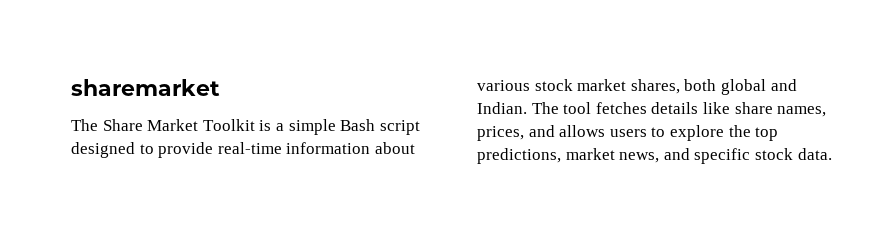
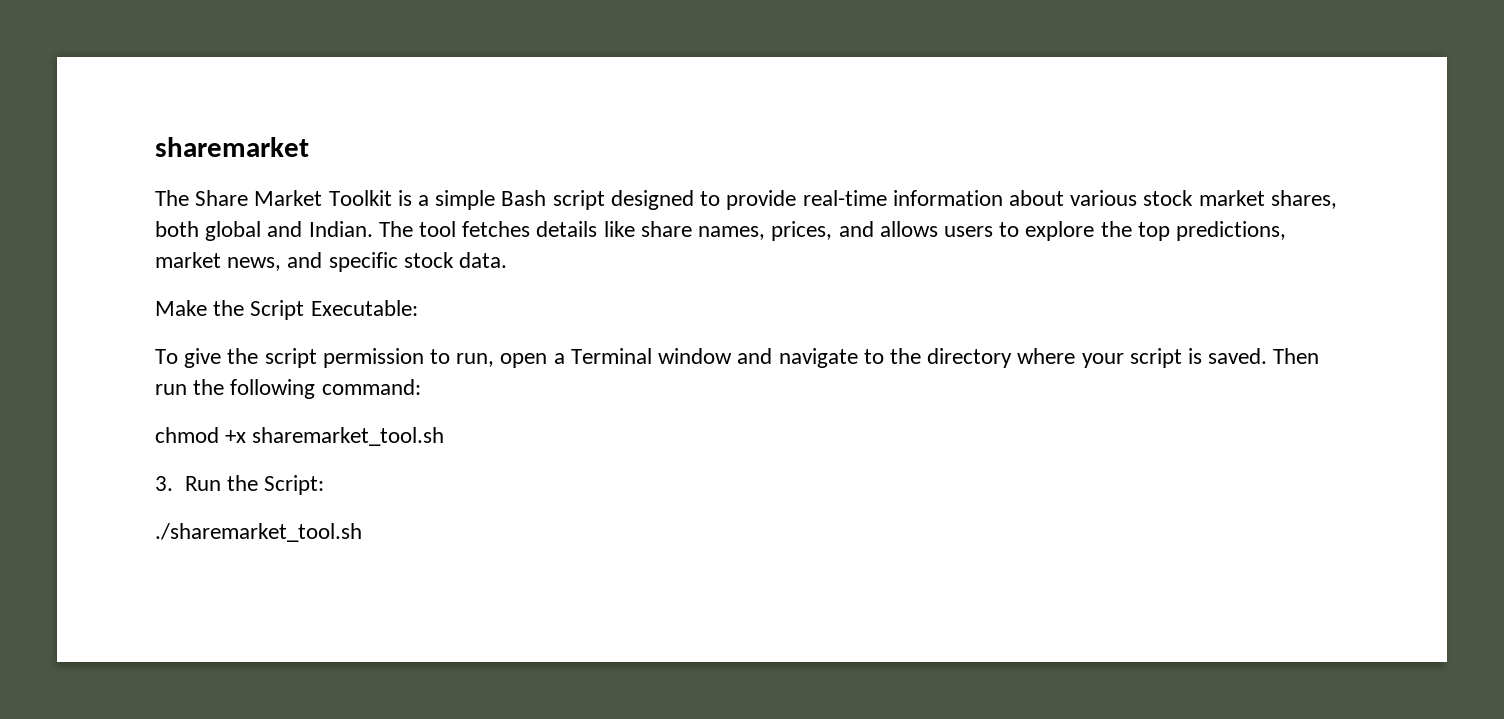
(832, 154) none -> [155,300,418,320] [155,348,1320,368] [155,379,421,399] [155,427,445,446] [155,475,324,495] [155,523,362,542] // Make the Script Executable: // To give the script permission to run, open a Terminal window and navigate to the directory where your script is saved. Then run the following command: // chmod +x sharemarket_tool.sh // 3. Run the Script: // ./sharemarket_tool.sh

